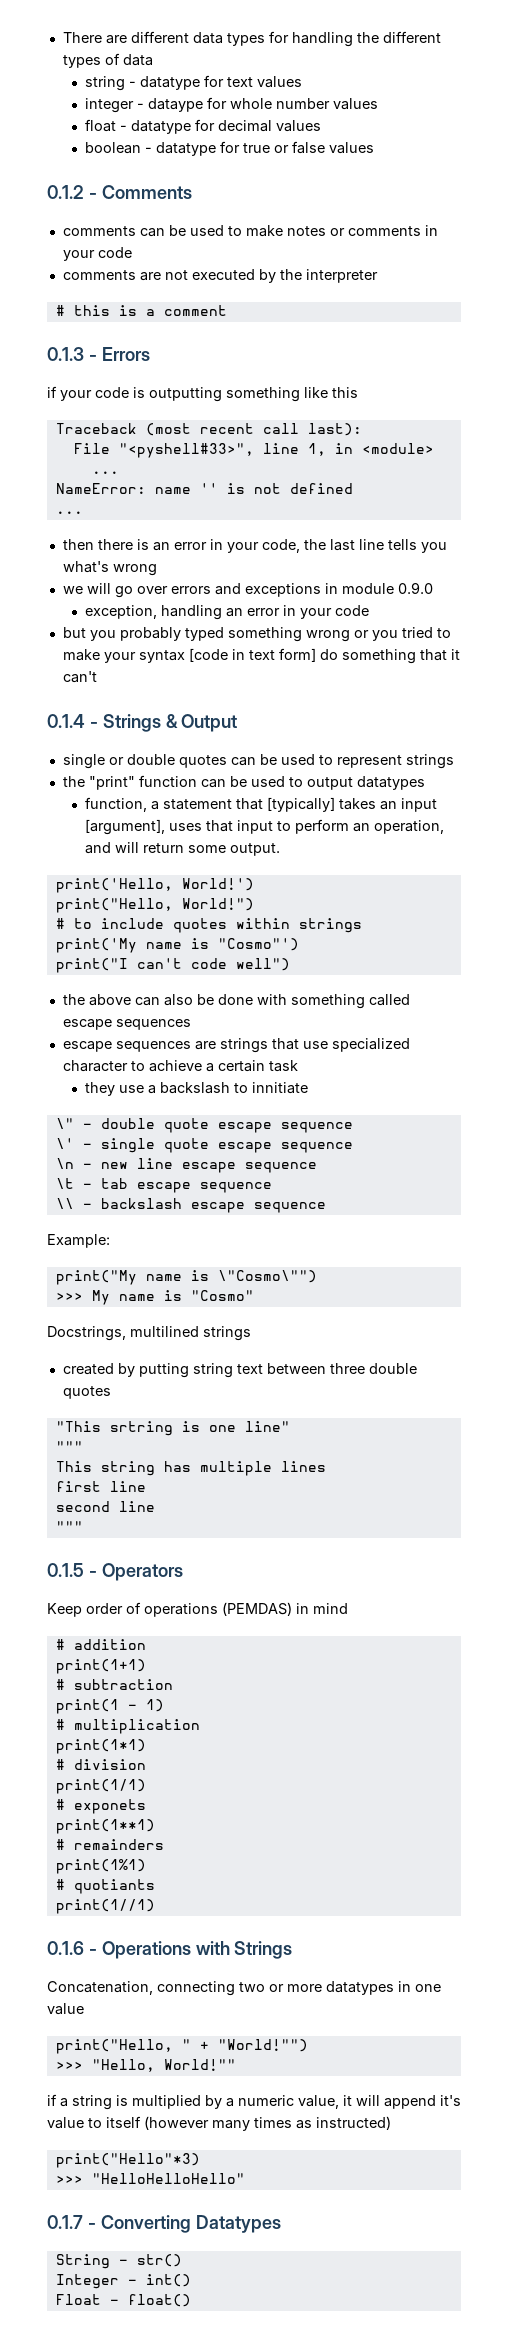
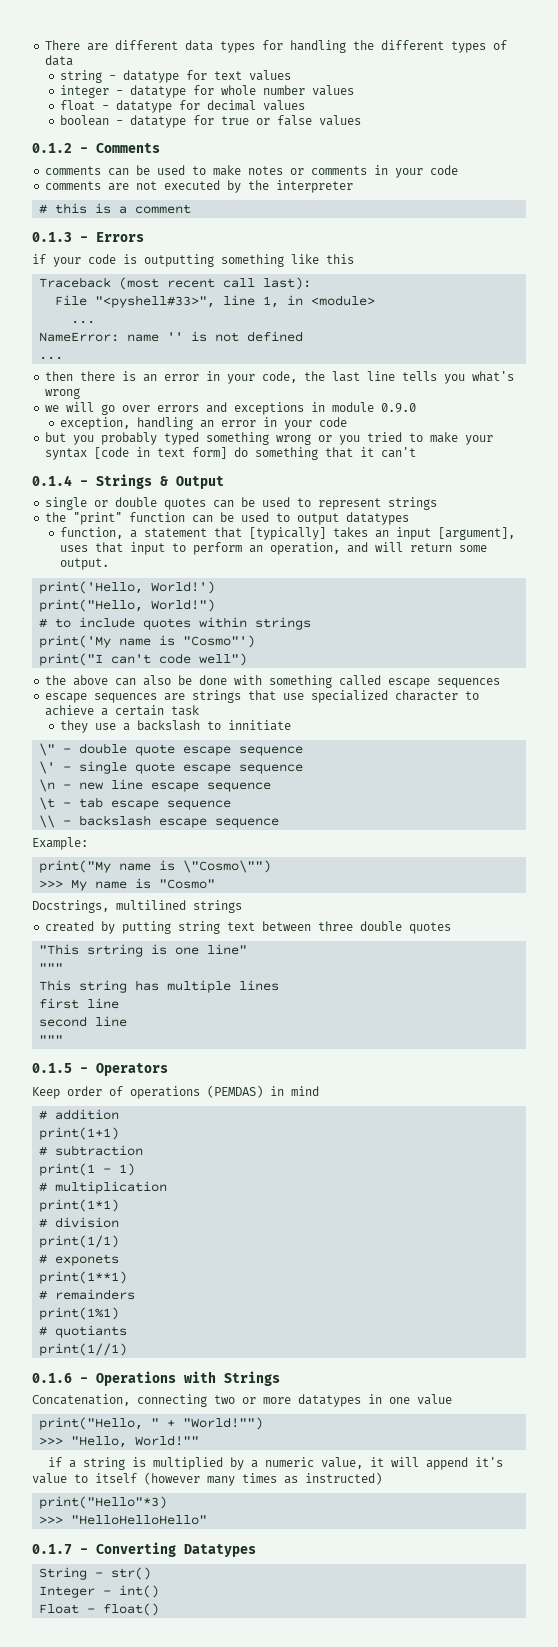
[148,98,204,112] dataype -> [129,85,186,98] datatype

